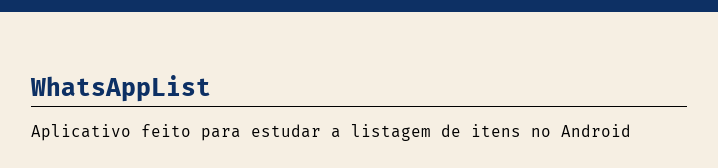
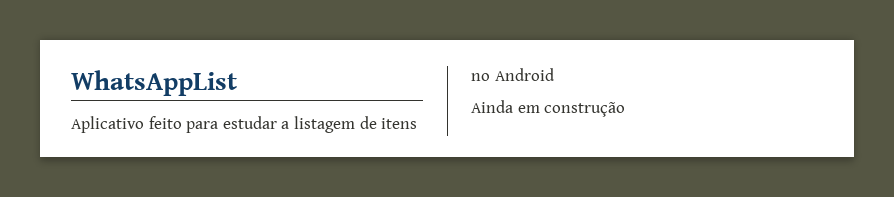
(631, 130) none -> [471,100,626,117] // Ainda em construção

